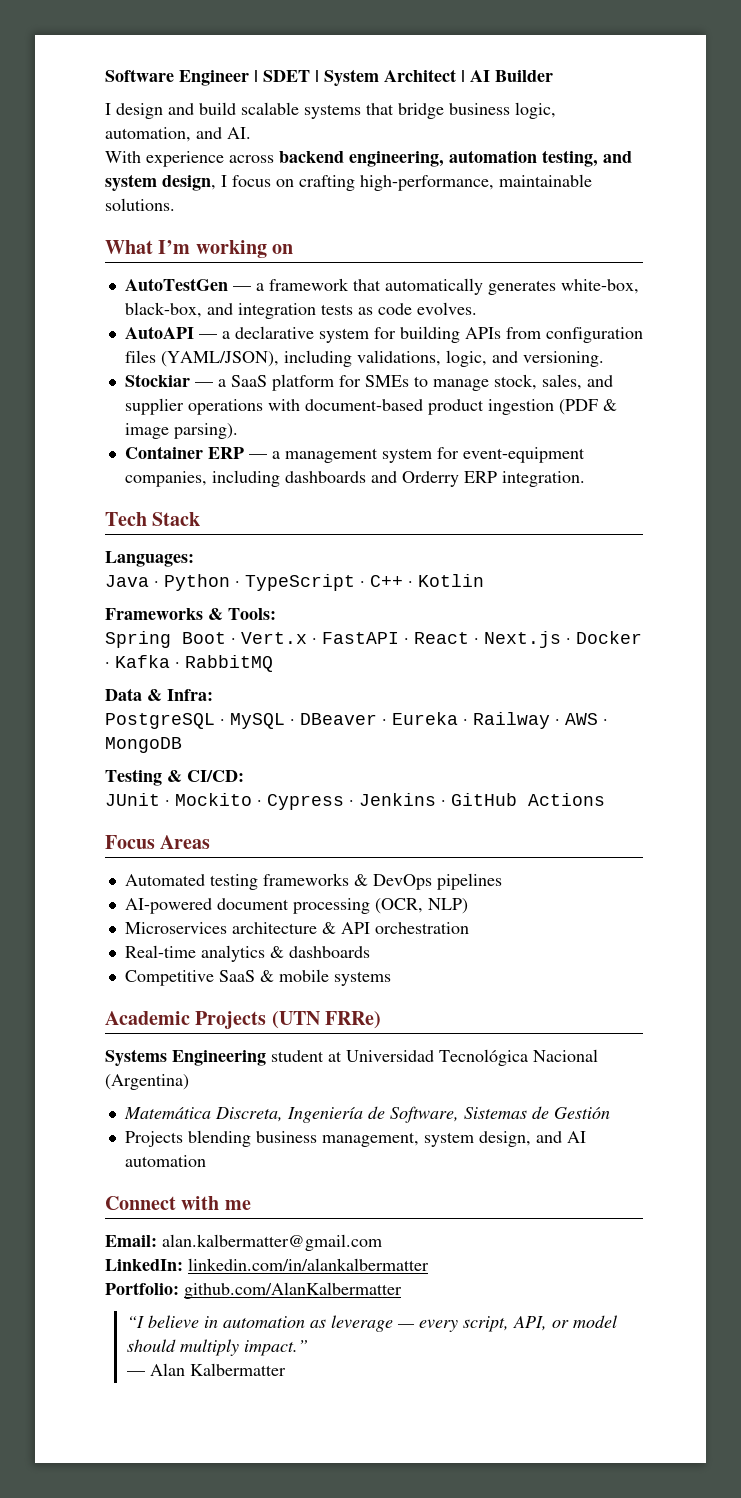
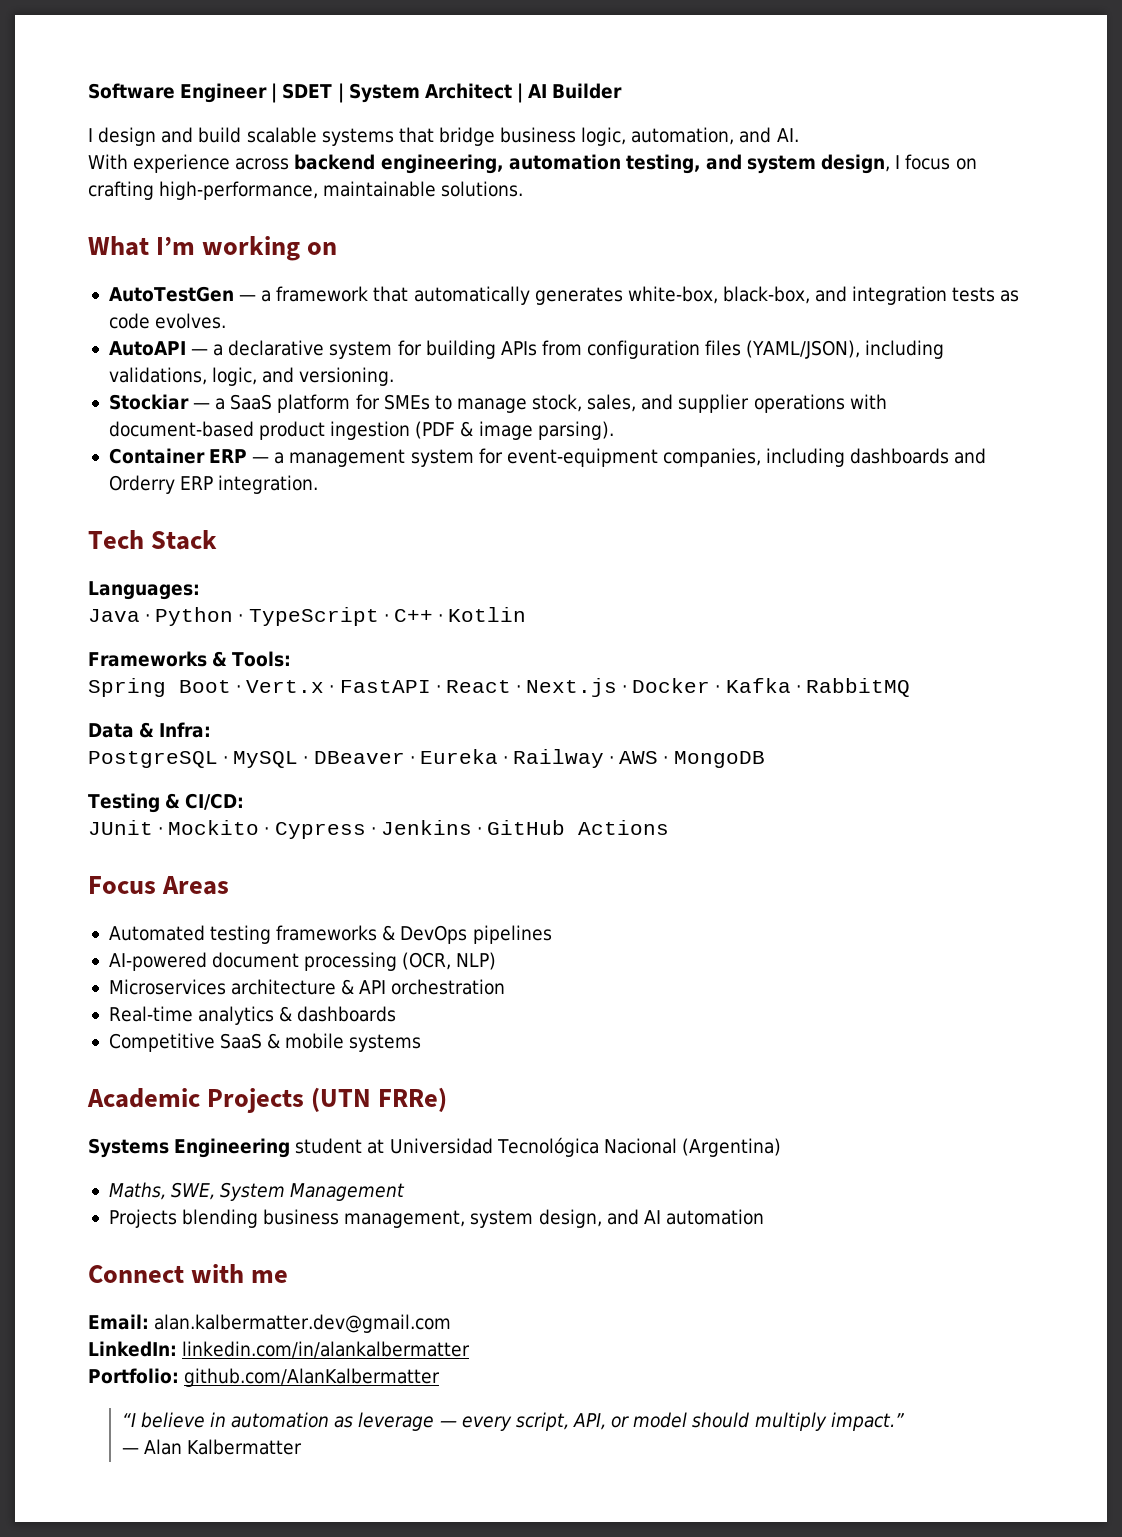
[123,1106,610,1123] Matemática Discreta, Ingeniería de Software, Sistemas de Gestión -> [108,1182,406,1201] Maths, SWE, System Management
[162,1234,382,1251] alan.kalbermatter@gmail.com -> [154,1314,452,1333] alan.kalbermatter.dev@gmail.com

